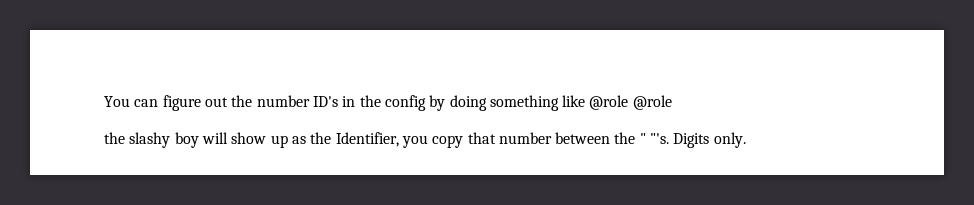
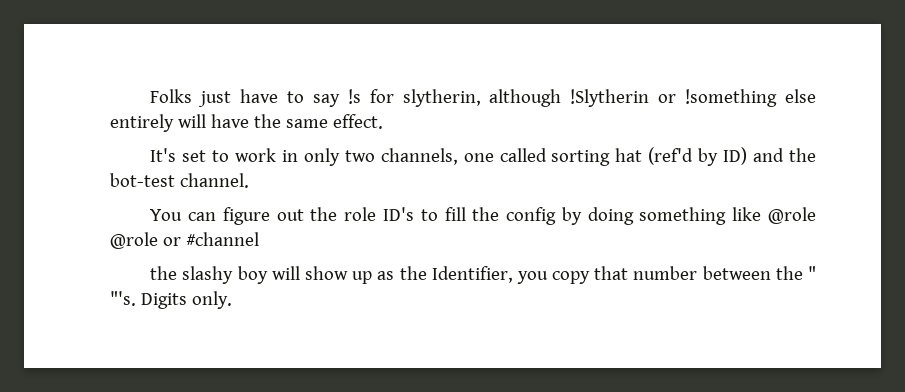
(104, 101) none -> [150,89,816,107] [110,114,383,132] [150,147,816,166] [110,173,249,188] Folks just have to say !s for slytherin, although !Slytherin or !something else entirely will have the same effect. // It's set to work in only two channels, one called sorting hat (ref'd by ID) and the bot-test channel. //
[256,95,356,107] number ID's in -> [344,207,466,221] role ID's to fill
(672, 102) none -> [162,232,259,246] or #channel

